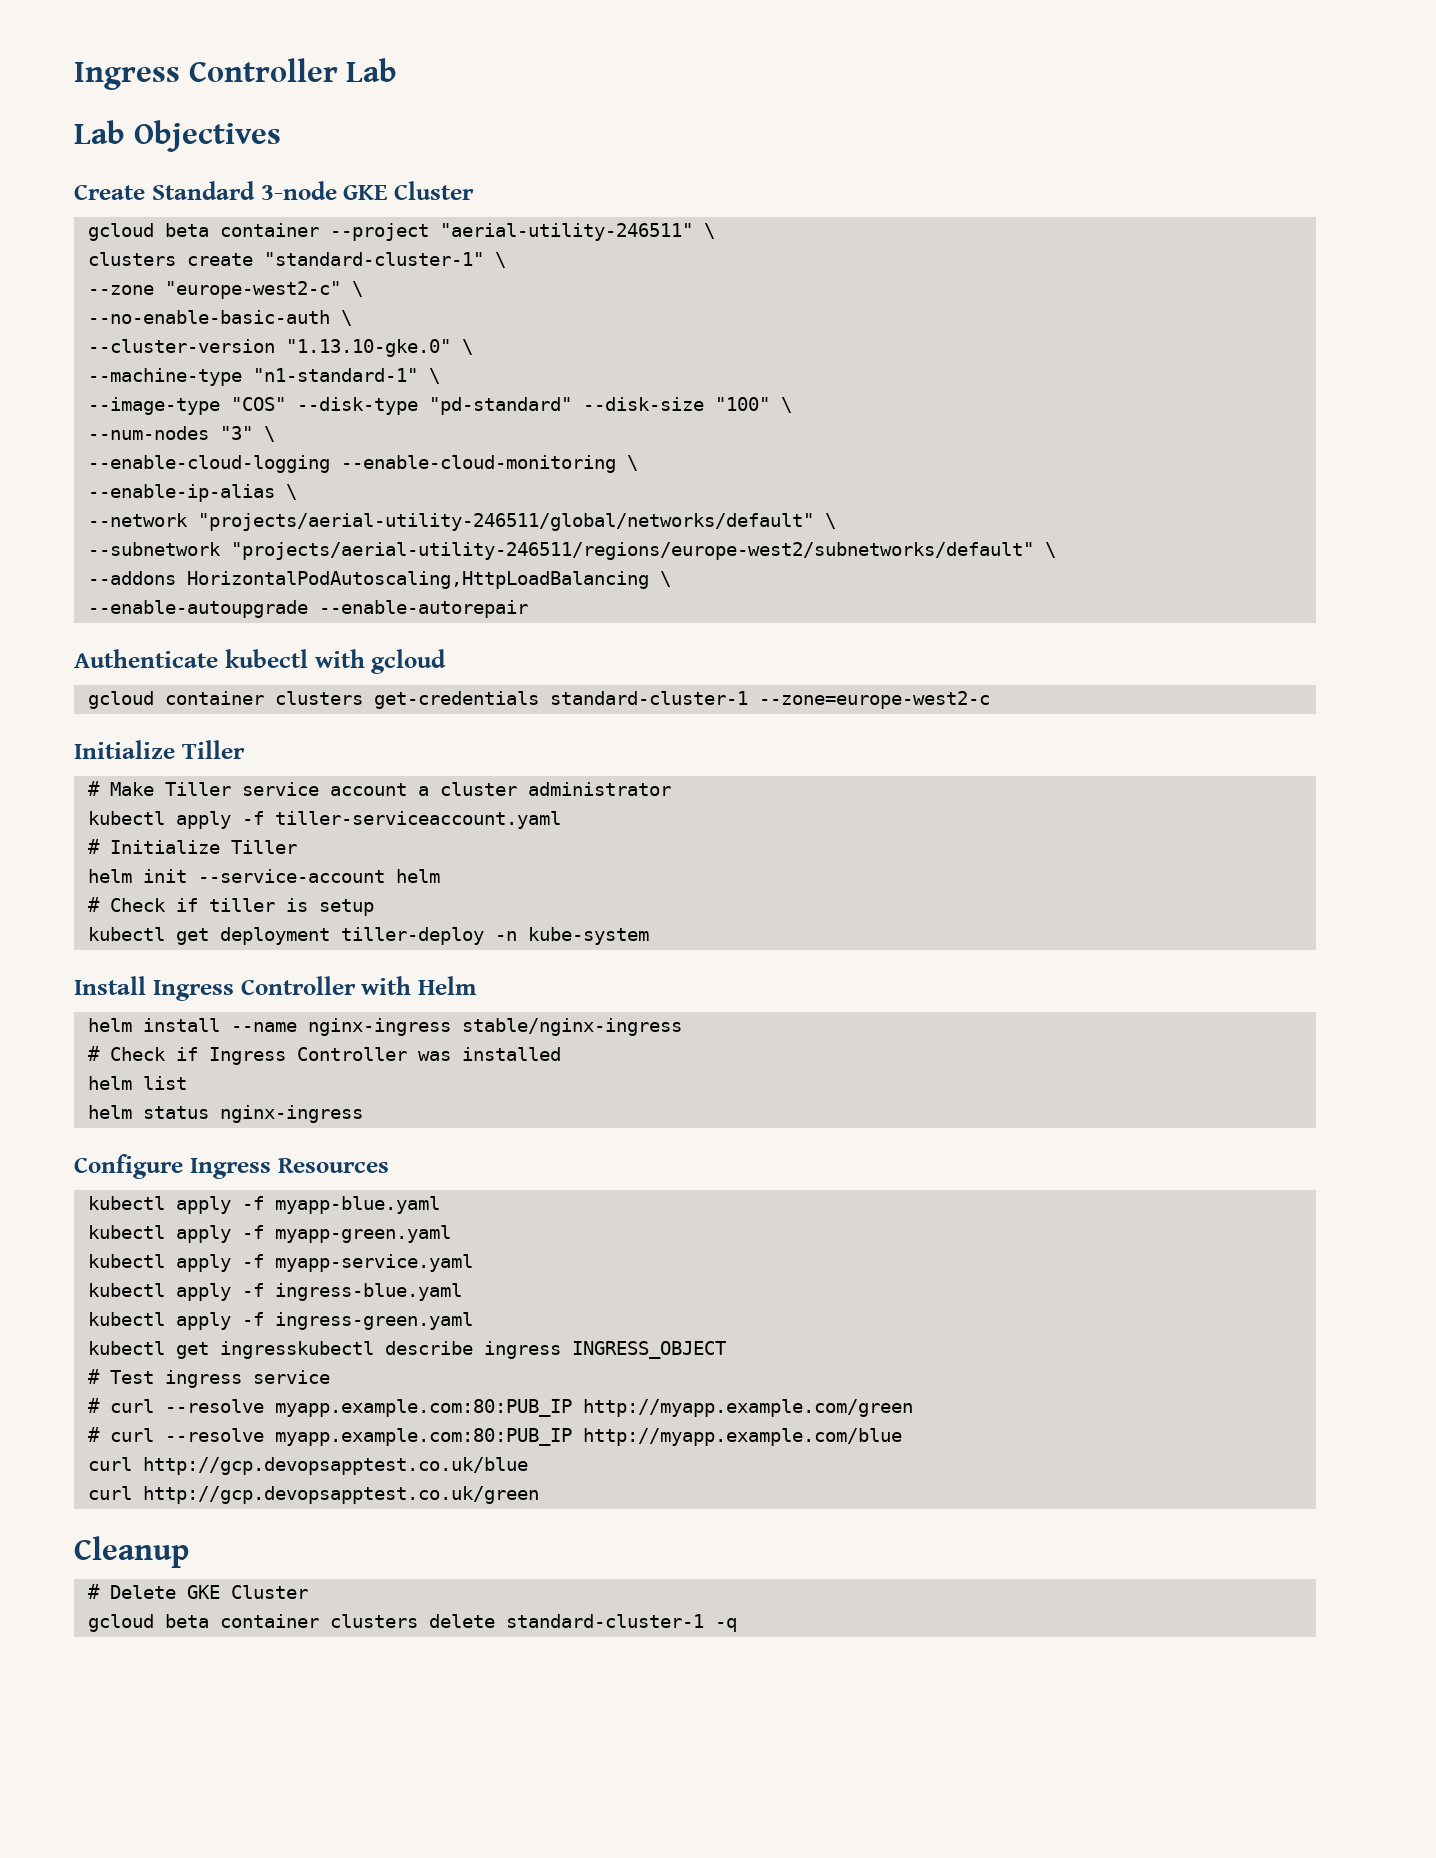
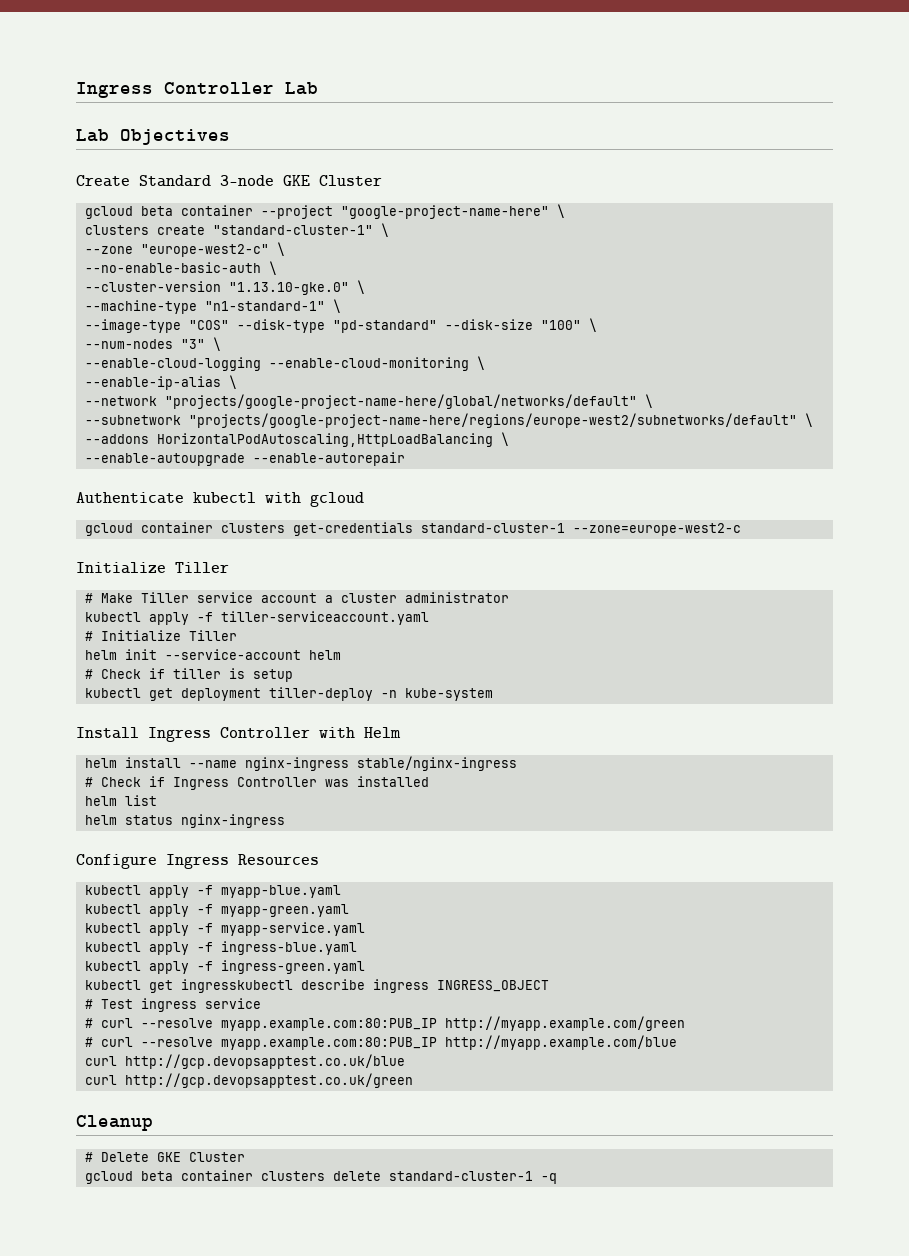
[439,223,693,241] "aerial-utility-246511" -> [341,205,550,219] "google-project-name-here"
[197,513,814,531] "projects/aerial-utility-246511/global/networks/default" -> [165,394,638,409] "projects/google-project-name-here/global/networks/default"
[230,542,1034,560] "projects/aerial-utility-246511/regions/europe-west2/subnetworks/default" -> [189,413,798,428] "projects/google-project-name-here/regions/europe-west2/subnetworks/default"

